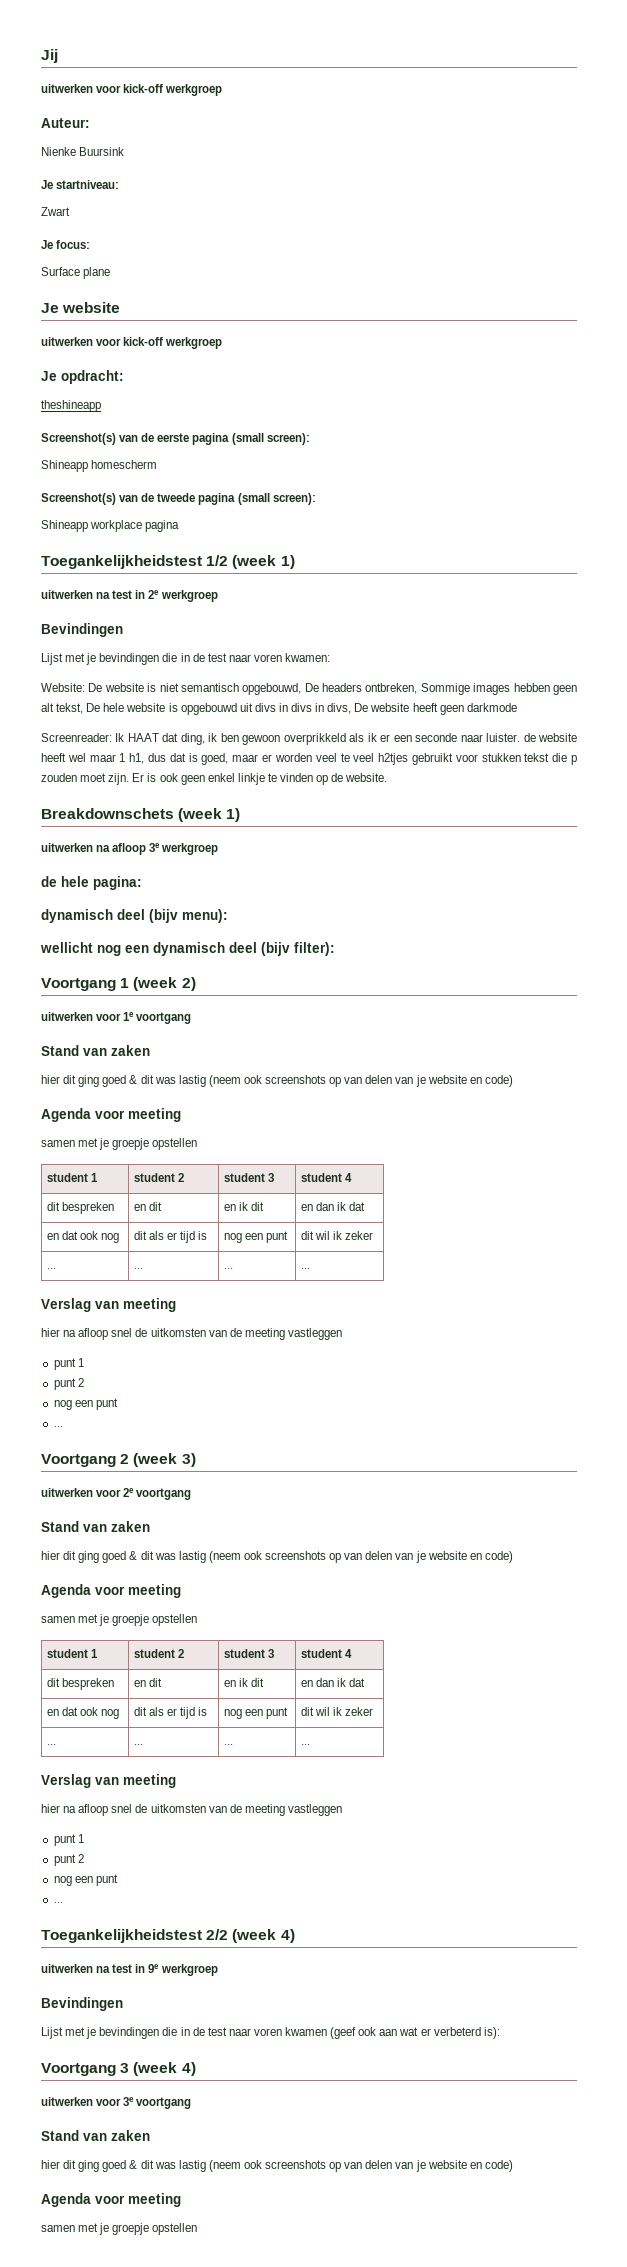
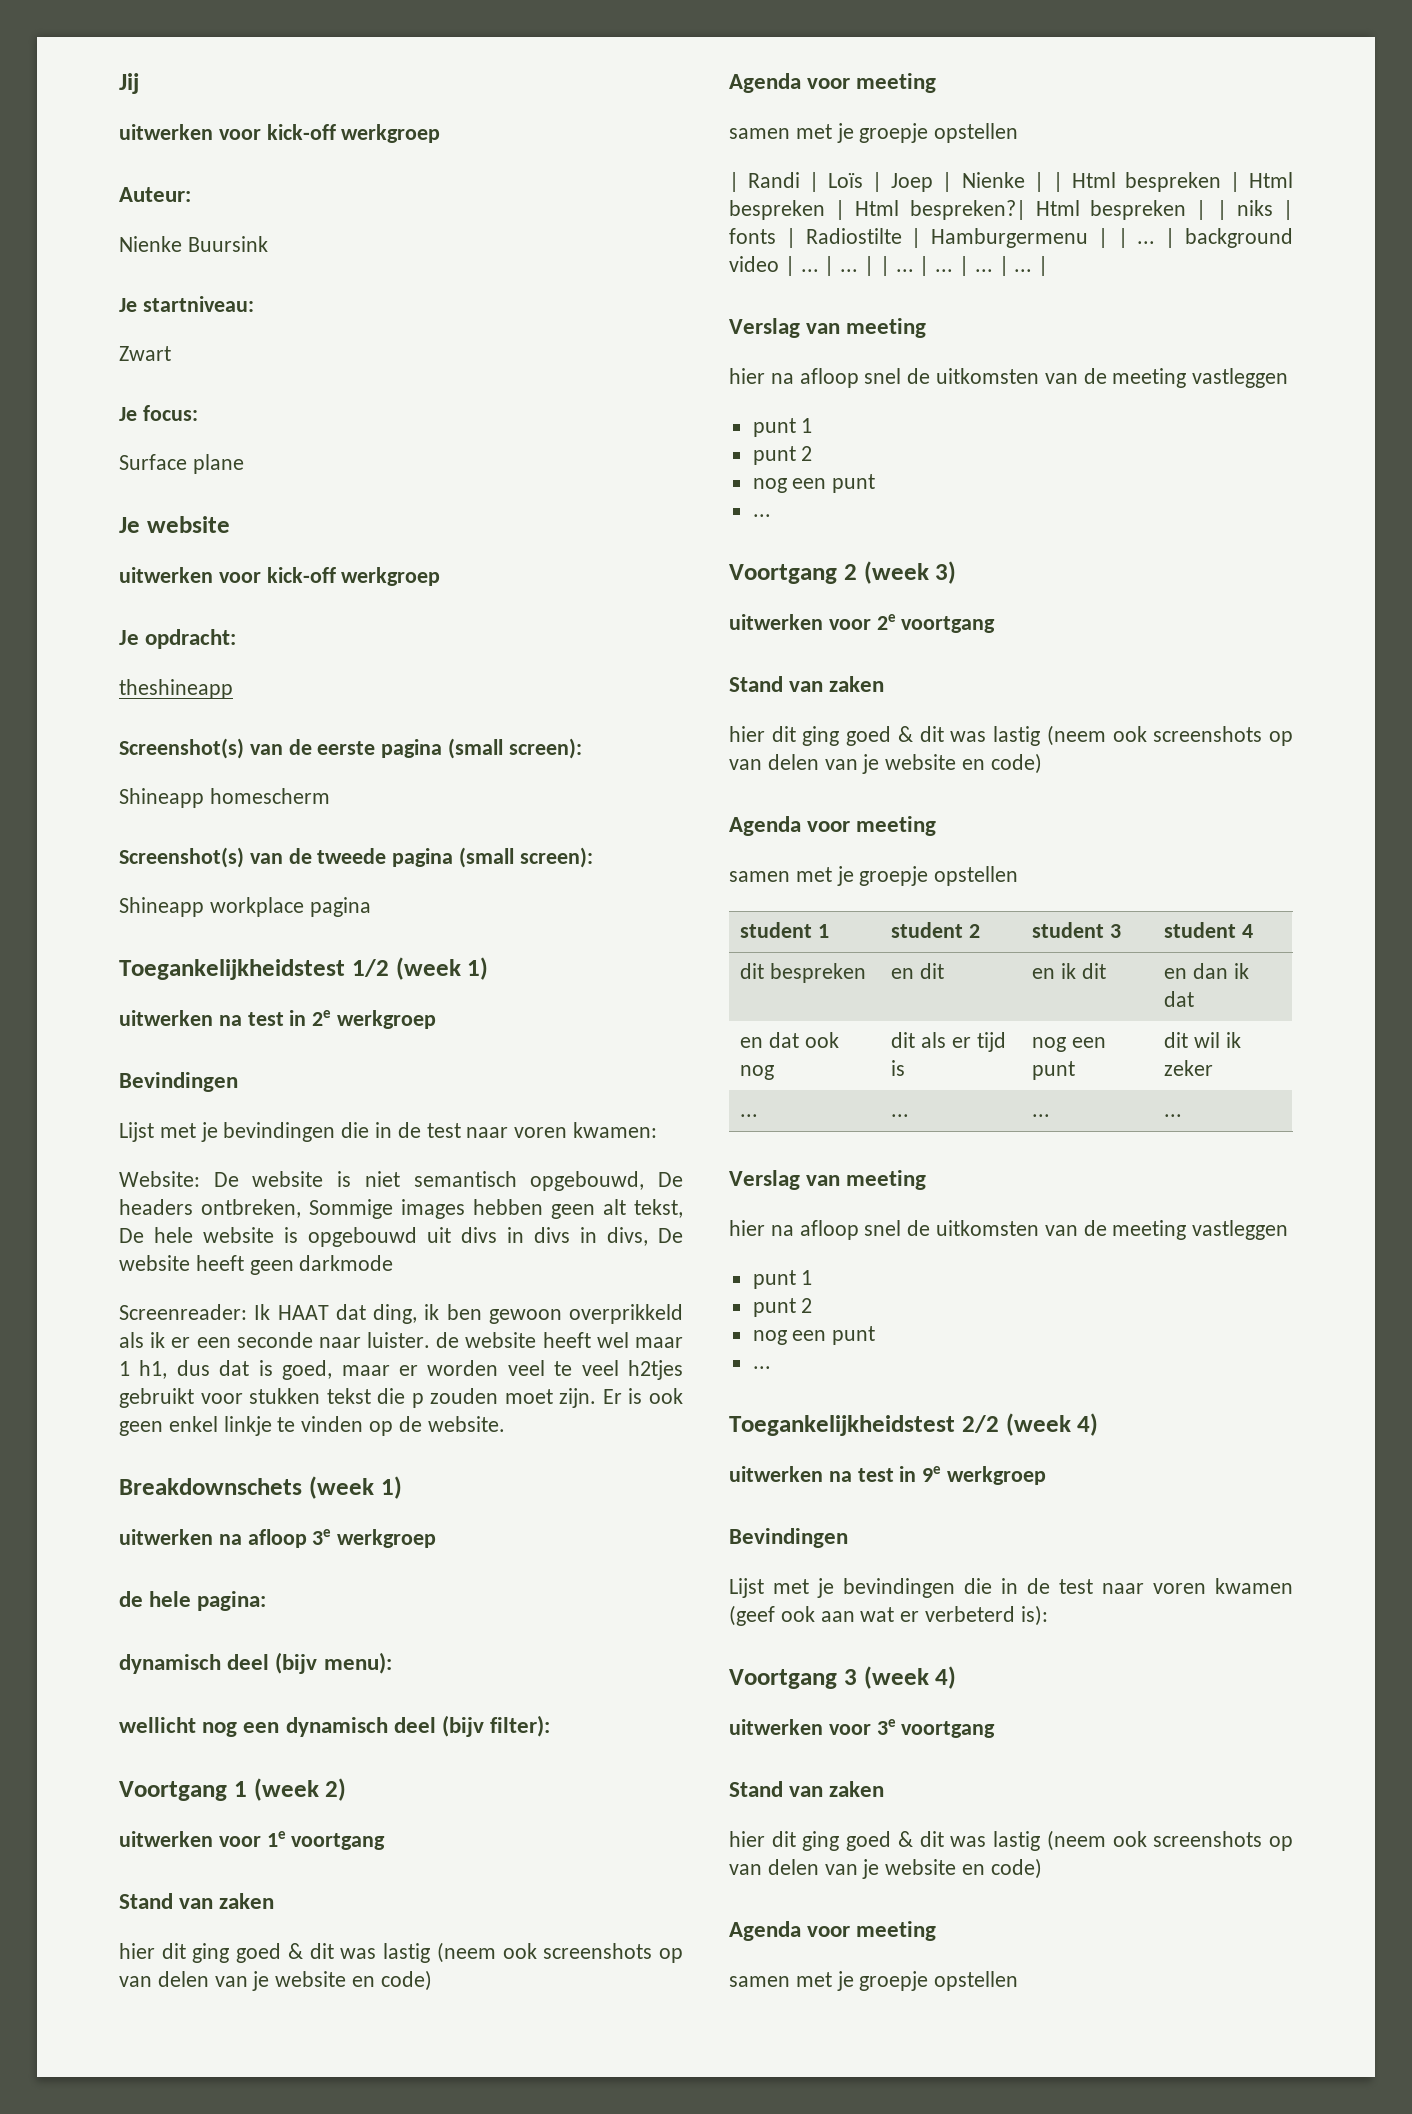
[46,1173,98,1182] [133,1173,184,1182] [223,1173,274,1182] [300,1173,352,1182] [46,1202,114,1214] [133,1202,162,1211] [223,1202,264,1211] [300,1202,366,1211] [46,1231,120,1243] [133,1231,208,1243] [223,1231,288,1243] [300,1231,374,1240] [46,1268,56,1269] [133,1268,143,1269] [223,1268,233,1269] [300,1268,310,1269] // student 1 | student 2 | student 3 | student 4 // dit bespreken | en dit | en ik dit | en dan ik dat // en dat ook nog | dit als er tijd is | nog een punt | dit wil ik zeker // ... | ... | ... | ... -> [729,172,1293,192] [729,200,1293,220] [729,228,1293,248] [729,256,1049,276] // | Randi | Loïs | Joep | Nienke | | Html bespreken | Html bespreken | Html bespreken?| Html bespreken | | niks | fonts | Radiostilte | Hamburgermenu | | ... | background video | ... | ... | | ... | ... | ... | ... |

